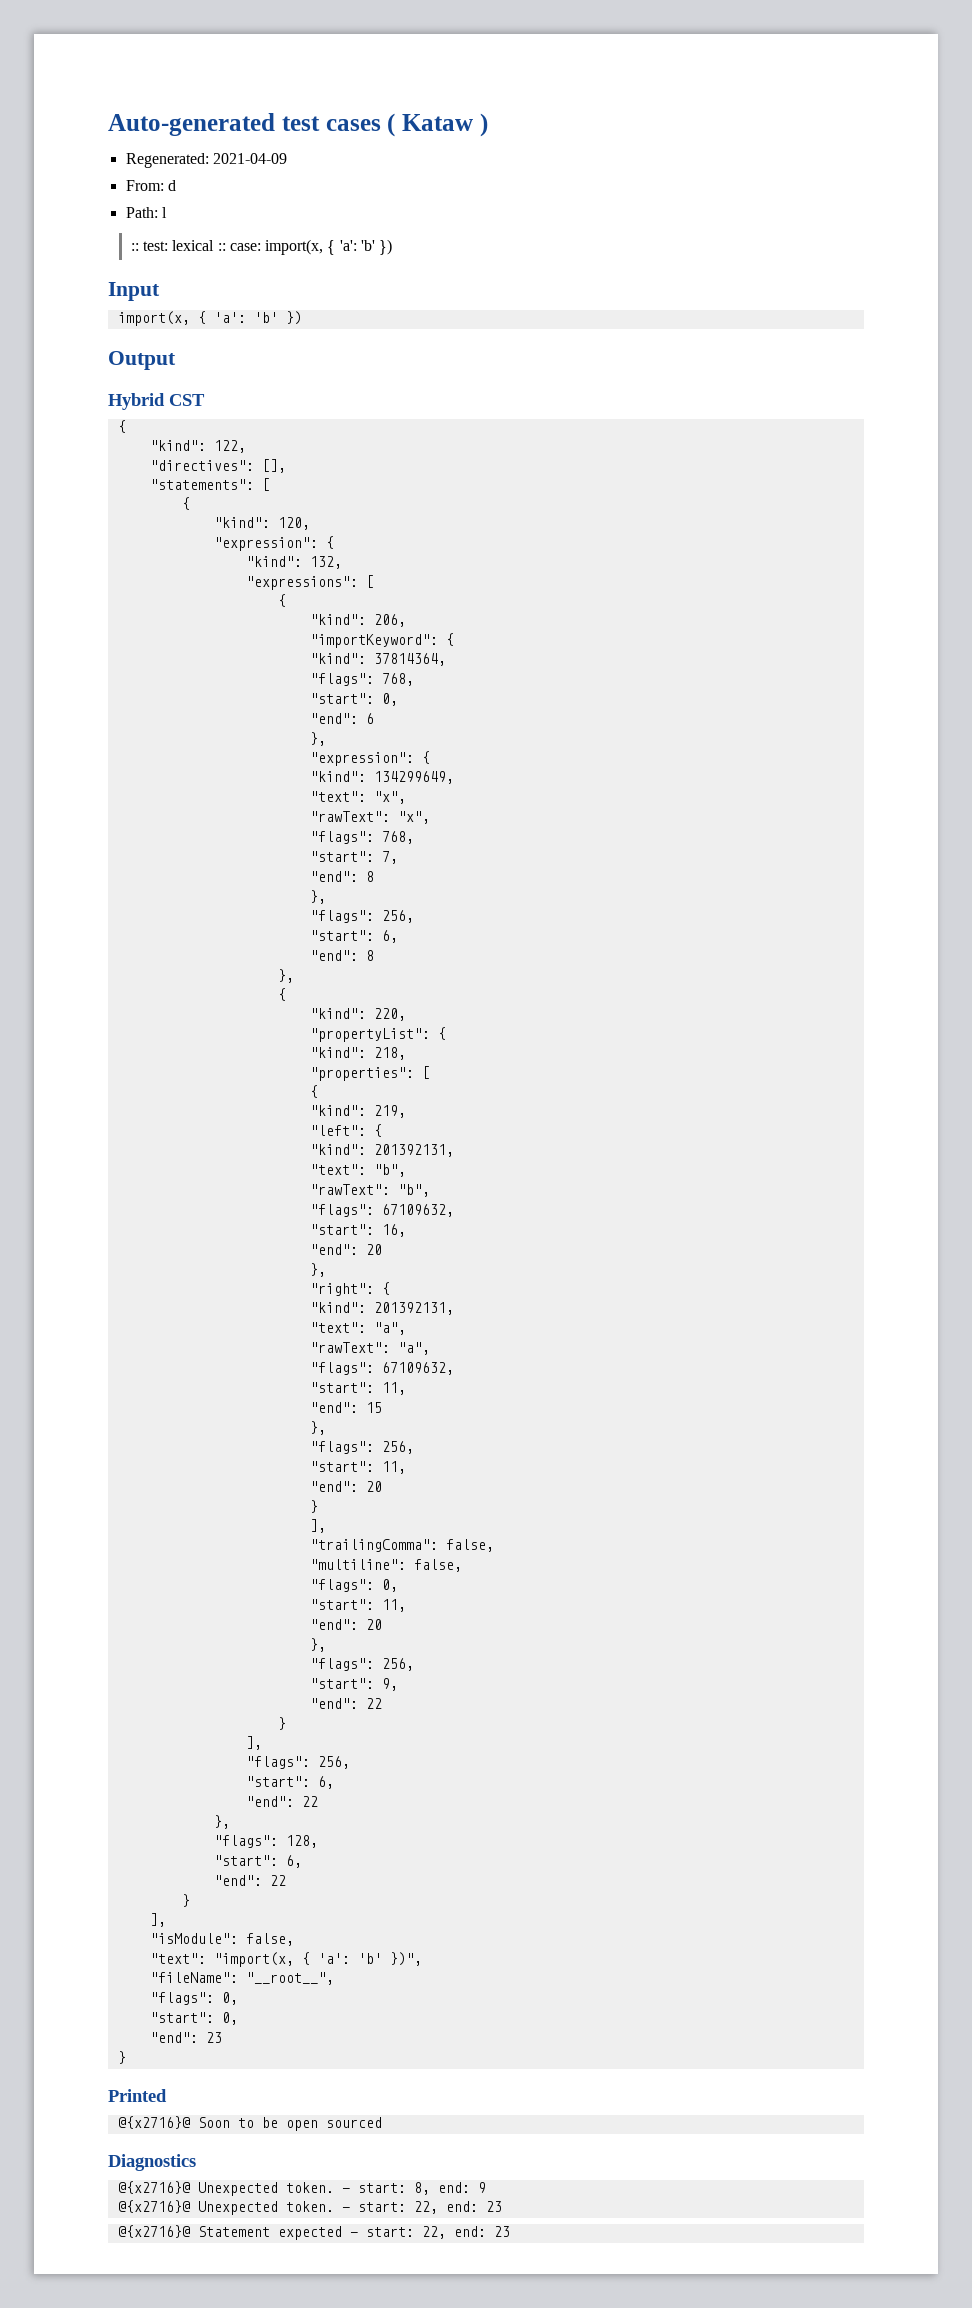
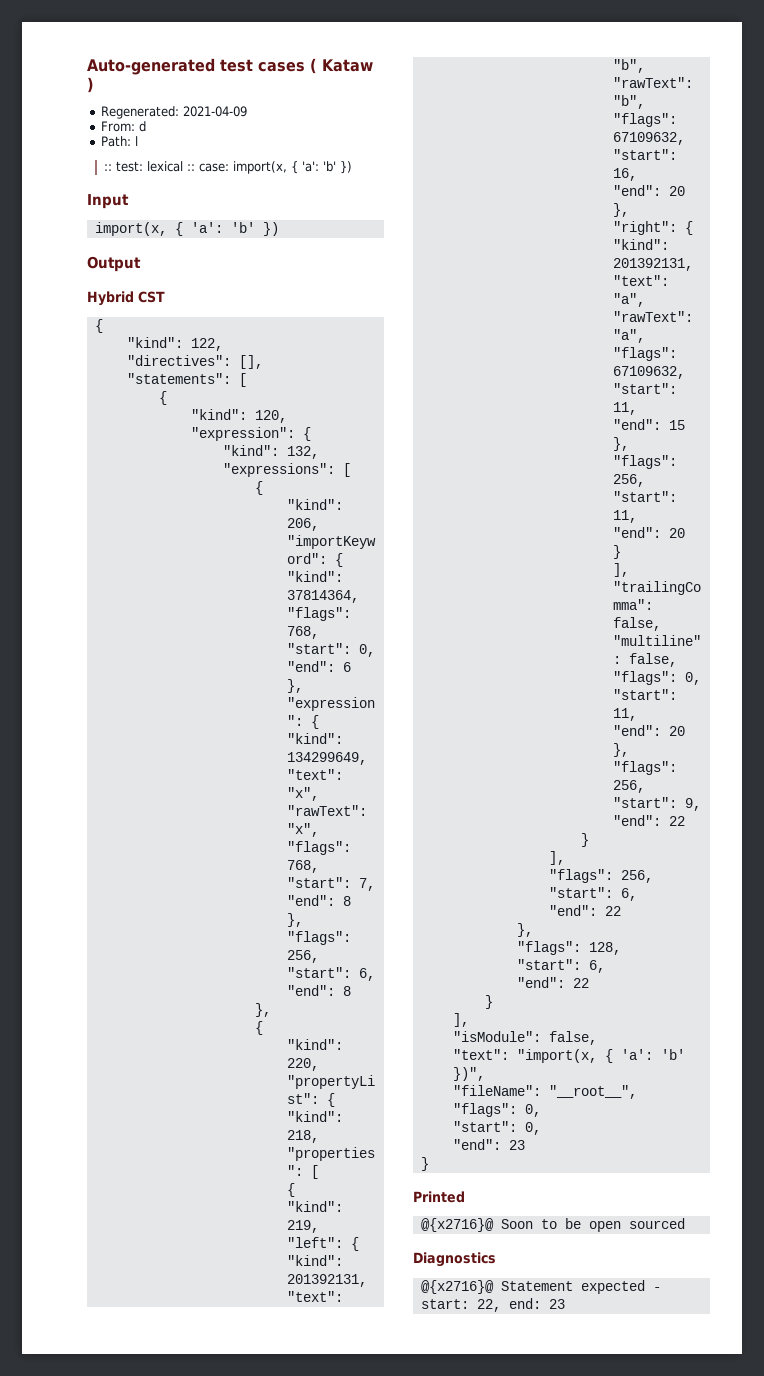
[117,2181,486,2196] [117,2200,502,2215] // @{x2716}@ Unexpected token. - start: 8, end: 9 // @{x2716}@ Unexpected token. - start: 22, end: 23 -> (496, 1259) none

